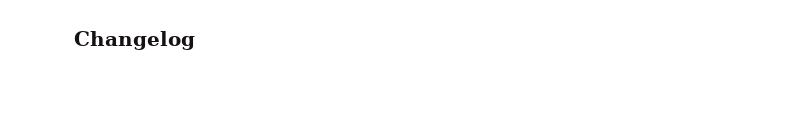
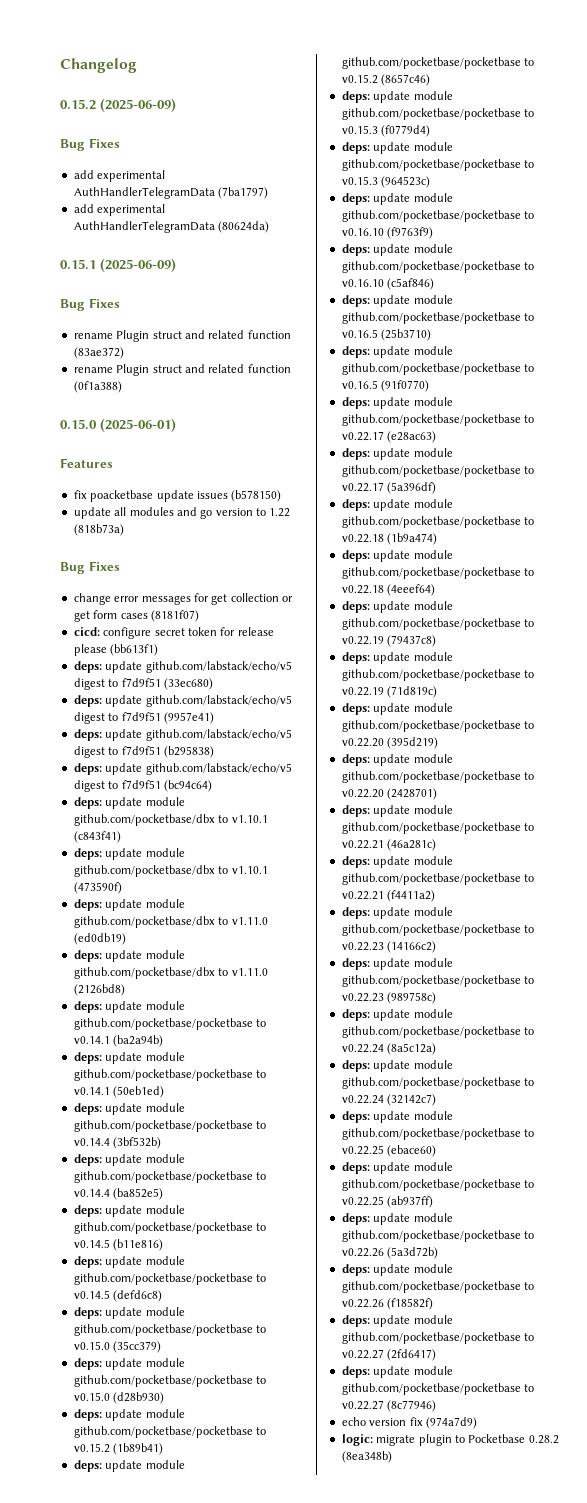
(195, 40) none -> [60,98,176,112] [60,138,120,151] [73,170,166,182] [73,187,269,199] [73,204,166,216] [73,221,270,233] [60,258,176,272] [60,298,120,311] [73,330,291,342] [73,347,124,359] [73,364,291,376] [73,381,122,393] [60,418,176,432] [60,458,113,468] [73,490,282,502] [73,507,291,519] [73,524,124,536] [60,561,120,574] [73,593,293,605] [73,610,199,622] [73,627,274,639] [73,644,159,656] [73,661,292,673] [73,678,213,690] [73,695,292,707] [73,712,214,724] [73,729,292,741] [73,746,214,758] [73,763,292,775] [73,780,212,792] [73,797,185,809] [73,814,268,826] [73,831,121,843] [73,848,185,860] [73,865,268,877] [73,882,122,894] [73,899,185,911] [73,916,268,928] [73,933,126,945] [73,950,185,962] [73,967,268,979] [73,984,125,996] [73,1001,185,1013] [73,1018,267,1030] [73,1035,164,1047] [73,1052,185,1064] [73,1069,267,1081] [73,1086,165,1098] [73,1103,185,1115] [73,1120,267,1132] [73,1137,162,1149] [73,1154,185,1166] [73,1171,267,1183] [73,1188,164,1200] [73,1205,185,1217] [73,1222,267,1234] [73,1239,164,1251] [73,1256,185,1268] [73,1273,267,1285] [73,1290,163,1302] [73,1307,185,1319] [73,1324,267,1336] [73,1341,162,1353] [73,1358,185,1370] [73,1375,267,1387] [73,1392,165,1404] [73,1409,185,1421] [73,1426,267,1438] [73,1443,164,1455] [73,1460,185,1472] [341,57,535,69] [341,74,431,86] [341,91,453,103] [341,108,535,120] [341,125,431,137] [341,142,453,154] [341,159,535,171] [341,176,431,188] [341,193,453,205] [341,210,535,222] [341,227,434,239] [341,244,453,256] [341,261,535,273] [341,278,435,290] [341,295,453,307] [341,312,535,324] [341,329,432,341] [341,346,453,358] [341,363,535,375] [341,380,430,392] [341,397,453,409] [341,414,535,426] [341,431,437,443] [341,448,453,460] [341,465,535,477] [341,482,437,494] [341,499,453,511] [341,516,535,528] [341,533,438,545] [341,550,453,562] [341,567,535,579] [341,584,436,596] [341,601,453,613] [341,618,535,630] [341,635,437,647] [341,652,453,664] [341,669,535,681] [341,686,438,698] [341,703,453,715] [341,720,535,732] [341,737,439,749] [341,754,453,766] [341,771,535,783] [341,788,438,800] [341,805,453,817] [341,822,535,834] [341,839,437,851] [341,856,453,868] [341,873,535,885] [341,890,436,902] [341,907,453,919] [341,924,535,936] [341,941,437,953] [341,958,453,970] [341,975,535,987] [341,992,437,1004] [341,1009,453,1021] [341,1026,535,1038] [341,1043,437,1055] [341,1060,453,1072] [341,1077,535,1089] [341,1094,437,1106] [341,1111,453,1123] [341,1128,535,1140] [341,1145,437,1157] [341,1162,453,1174] [341,1179,535,1191] [341,1196,434,1208] [341,1213,453,1225] [341,1230,535,1242] [341,1247,439,1259] [341,1264,453,1276] [341,1281,535,1293] [341,1298,434,1310] [341,1315,453,1327] [341,1332,535,1344] [341,1349,437,1361] [341,1366,453,1378] [341,1383,535,1395] [341,1400,437,1412] [341,1417,477,1429] [341,1434,559,1446] [341,1451,392,1463] // 0.15.2 (2025-06-09) // Bug Fixes // add experimental AuthHandlerTelegramData (7ba1797) // add experimental AuthHandlerTelegramData (80624da) // 0.15.1 (2025-06-09) // Bug Fixes // rename Plugin struct and related function (83ae372) // rename Plugin struct and related function (0f1a388) // 0.15.0 (2025-06-01) // Features // fix poacketbase update issues (b578150) // update all modules and go version to 1.22 (818b73a) // Bug Fixes // change error messages for get collection or get form cases (8181f07) // cicd: configure secret token for release please (bb613f1) // deps: update github.com/labstack/echo/v5 digest to f7d9f51 (33ec680) // deps: update github.com/labstack/echo/v5 digest to f7d9f51 (9957e41) // deps: update github.com/labstack/echo/v5 digest to f7d9f51 (b295838) // deps: update github.com/labstack/echo/v5 digest to f7d9f51 (bc94c64) // deps: update module github.com/pocketbase/dbx to v1.10.1 (c843f41) // deps: update module github.com/pocketbase/dbx to v1.10.1 (473590f) // deps: update module github.com/pocketbase/dbx to v1.11.0 (ed0db19) // deps: update module github.com/pocketbase/dbx to v1.11.0 (2126bd8) // deps: update module github.com/pocketbase/pocketbase to v0.14.1 (ba2a94b) // deps: update module github.com/pocketbase/pocketbase to v0.14.1 (50eb1ed) // deps: update module github.com/pocketbase/pocketbase to v0.14.4 (3bf532b) // deps: update module github.com/pocketbase/pocketbase to v0.14.4 (ba852e5) // deps: update module github.com/pocketbase/pocketbase to v0.14.5 (b11e816) // deps: update module github.com/pocketbase/pocketbase to v0.14.5 (defd6c8) // deps: update module github.com/pocketbase/pocketbase to v0.15.0 (35cc379) // deps: update module github.com/pocketbase/pocketbase to v0.15.0 (d28b930) // deps: update module github.com/pocketbase/pocketbase to v0.15.2 (1b89b41) // deps: update module github.com/pocketbase/pocketbase to v0.15.2 (8657c46) // deps: update module github.com/pocketbase/pocketbase to v0.15.3 (f0779d4) // deps: update module github.com/pocketbase/pocketbase to v0.15.3 (964523c) // deps: update module github.com/pocketbase/pocketbase to v0.16.10 (f9763f9) // deps: update module github.com/pocketbase/pocketbase to v0.16.10 (c5af846) // deps: update module github.com/pocketbase/pocketbase to v0.16.5 (25b3710) // deps: update module github.com/pocketbase/pocketbase to v0.16.5 (91f0770) // deps: update module github.com/pocketbase/pocketbase to v0.22.17 (e28ac63) // deps: update module github.com/pocketbase/pocketbase to v0.22.17 (5a396df) // deps: update module github.com/pocketbase/pocketbase to v0.22.18 (1b9a474) // deps: update module github.com/pocketbase/pocketbase to v0.22.18 (4eeef64) // deps: update module github.com/pocketbase/pocketbase to v0.22.19 (79437c8) // deps: update module github.com/pocketbase/pocketbase to v0.22.19 (71d819c) // deps: update module github.com/pocketbase/pocketbase to v0.22.20 (395d219) // deps: update module github.com/pocketbase/pocketbase to v0.22.20 (2428701) // deps: update module github.com/pocketbase/pocketbase to v0.22.21 (46a281c) // deps: update module github.com/pocketbase/pocketbase to v0.22.21 (f4411a2) // deps: update module github.com/pocketbase/pocketbase to v0.22.23 (14166c2) // deps: update module github.com/pocketbase/pocketbase to v0.22.23 (989758c) // deps: update module github.com/pocketbase/pocketbase to v0.22.24 (8a5c12a) // deps: update module github.com/pocketbase/pocketbase to v0.22.24 (32142c7) // deps: update module github.com/pocketbase/pocketbase to v0.22.25 (ebace60) // deps: update module github.com/pocketbase/pocketbase to v0.22.25 (ab937ff) // deps: update module github.com/pocketbase/pocketbase to v0.22.26 (5a3d72b) // deps: update module github.com/pocketbase/pocketbase to v0.22.26 (f18582f) // deps: update module github.com/pocketbase/pocketbase to v0.22.27 (2fd6417) // deps: update module github.com/pocketbase/pocketbase to v0.22.27 (8c77946) // echo version fix (974a7d9) // logic: migrate plugin to Pocketbase 0.28.2 (8ea348b)

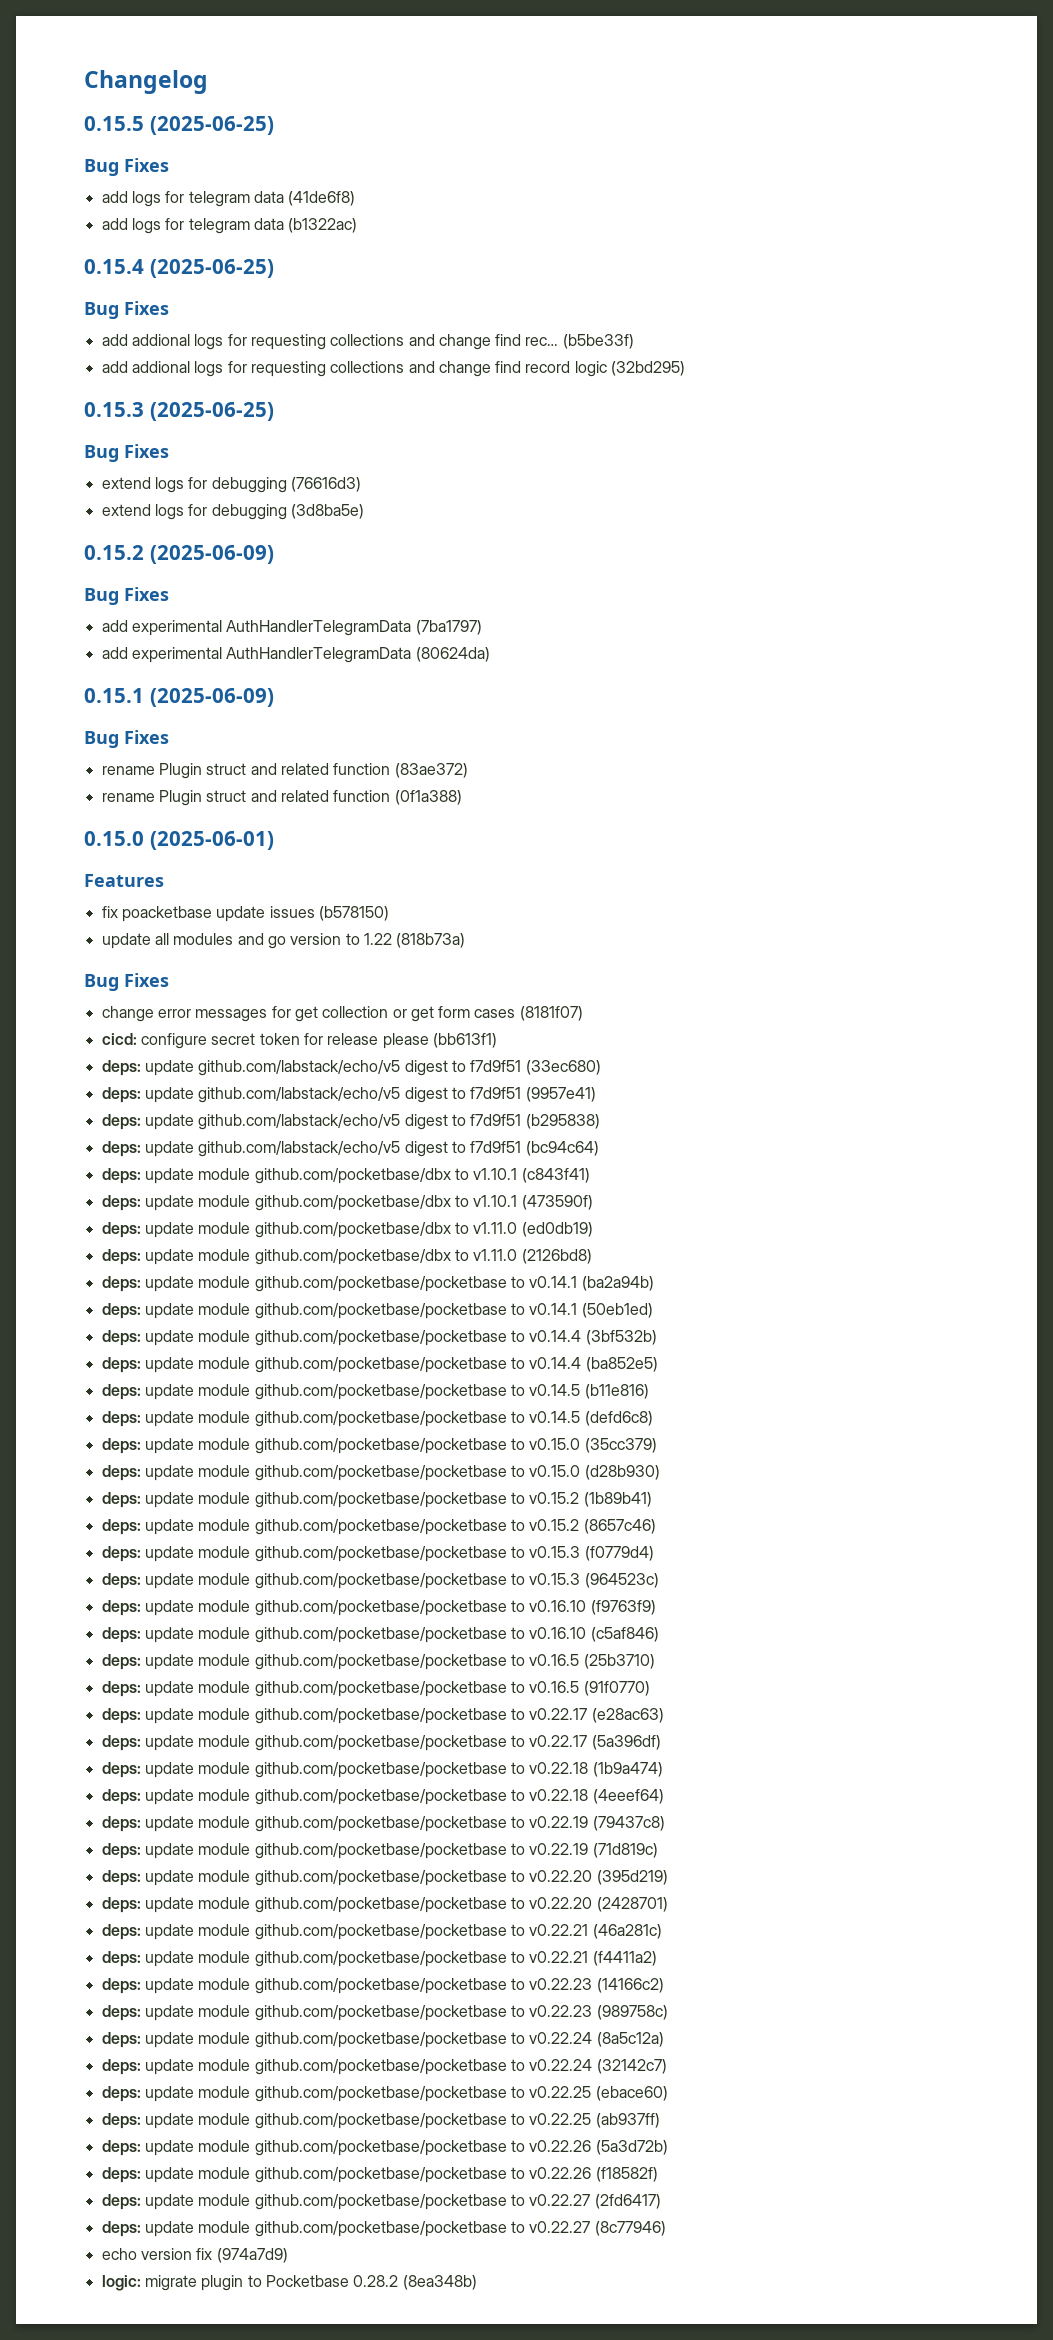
(137, 65) none -> [84,116,274,135] [84,158,169,176] [101,191,356,207] [101,218,358,234] [84,259,274,278] [84,301,169,319] [101,334,634,350] [101,361,686,377] [84,402,274,421] [84,444,169,462] [101,477,361,493] [101,504,364,520] // 0.15.5 (2025-06-25) // Bug Fixes // add logs for telegram data (41de6f8) // add logs for telegram data (b1322ac) // 0.15.4 (2025-06-25) // Bug Fixes // add addional logs for requesting collections and change find rec… (b5be33f) // add addional logs for requesting collections and change find record logic (32bd295) // 0.15.3 (2025-06-25) // Bug Fixes // extend logs for debugging (76616d3) // extend logs for debugging (3d8ba5e)

